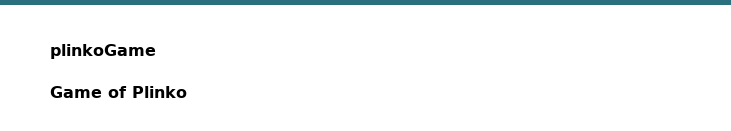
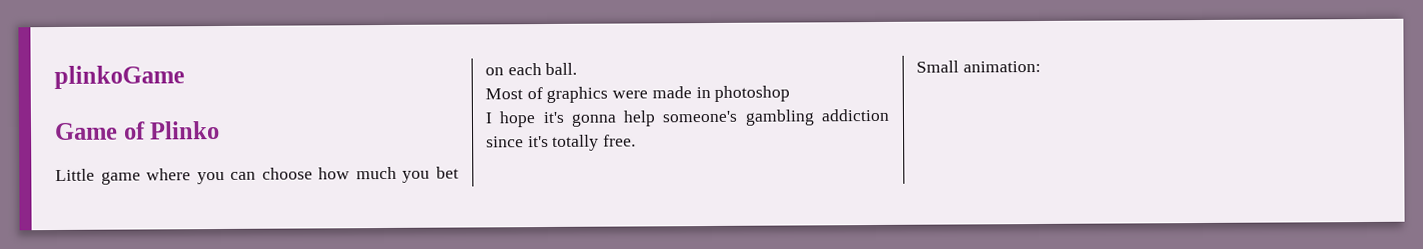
(187, 92) none -> [55,166,459,185] [485,62,578,76] [485,85,791,104] [485,108,889,128] [486,134,637,151] [916,60,1041,73] // Little game where you can choose how much you bet on each ball. // Most of graphics were made in photoshop // I hope it's gonna help someone's gambling addiction since it's totally free. // Small animation:

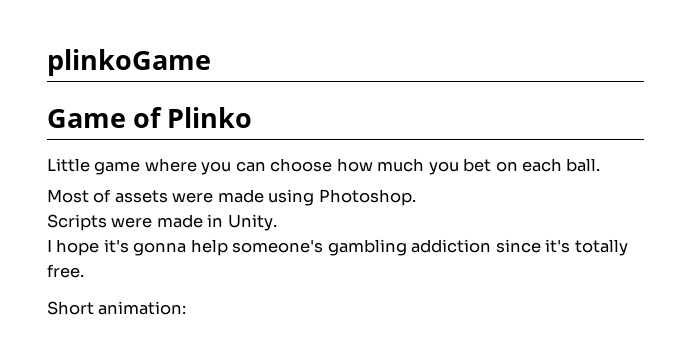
[546,86,609,104] graphics -> [114,189,416,206] [47,214,107,231] assets were made using Photoshop. // Scripts
[714,85,791,102] photoshop -> [227,214,277,231] Unity.
[916,60,959,73] Small -> [47,301,94,315] Short

